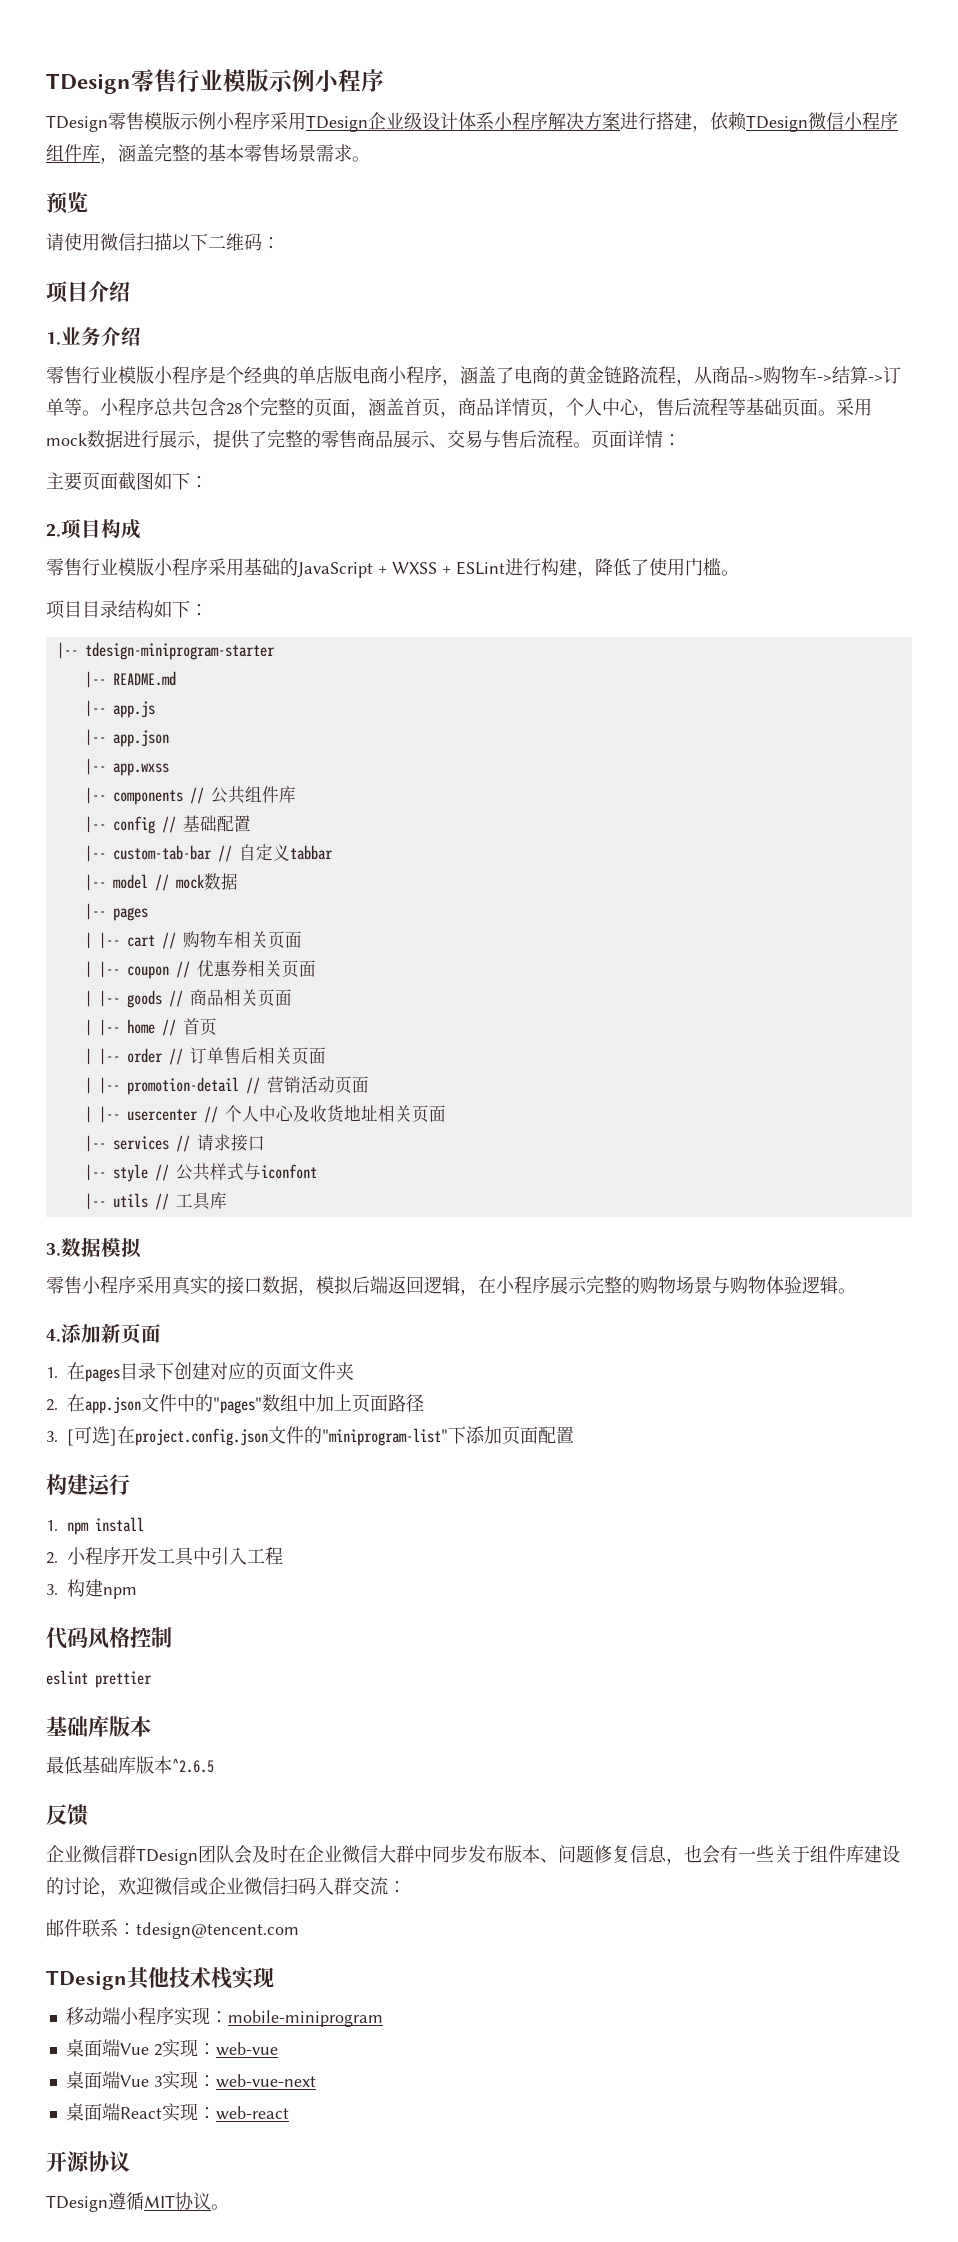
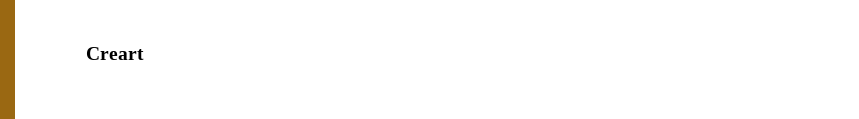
[46,69,384,94] [46,112,898,132] [46,143,370,164] [46,192,88,214] [46,233,280,252] [46,281,130,303] [46,327,141,346] [46,365,901,386] [46,397,872,418] [46,429,681,450] [46,472,208,491] [46,519,141,539] [46,558,739,578] [46,600,208,619] [56,642,275,660] [84,671,176,688] [84,700,155,718] [84,729,169,747] [84,758,169,776] [84,786,296,805] [84,815,251,834] [84,844,333,862] [84,873,238,891] [84,903,148,921] [84,931,302,949] [84,960,316,979] [84,989,292,1008] [84,1018,217,1036] [84,1047,326,1065] [84,1076,369,1095] [84,1105,446,1123] [84,1134,265,1152] [84,1163,317,1182] [84,1192,227,1210] [46,1237,142,1258] [46,1275,856,1296] [46,1323,161,1344] [46,1362,355,1382] [46,1394,425,1414] [46,1426,575,1446] [46,1474,130,1495] [46,1517,145,1535] [46,1547,284,1566] [46,1579,138,1599] [46,1627,172,1649] [46,1670,152,1688] [46,1715,151,1737] [46,1756,214,1774] [46,1804,88,1826] [46,1845,900,1865] [46,1877,406,1897] [46,1919,299,1939] [46,1966,274,1990] [65,2007,383,2027] [65,2039,278,2058] [65,2071,316,2090] [65,2103,289,2122] [46,2151,130,2172] [46,2192,229,2212] TDesign零售行业模版示例小程序 // TDesign零售模版示例小程序采用TDesign企业级设计体系小程序解决方案进行搭建，依赖TDesign微信小程序组件库，涵盖完整的基本零售场景需求。 // 预览 // 请使用微信扫描以下二维码： // 项目介绍 // 1.业务介绍 // 零售行业模版小程序是个经典的单店版电商小程序，涵盖了电商的黄金链路流程，从商品->购物车->结算->订单等。小程序总共包含28个完整的页面，涵盖首页，商品详情页，个人中心，售后流程等基础页面。采用mock数据进行展示，提供了完整的零售商品展示、交易与售后流程。页面详情： // 主要页面截图如下： // 2.项目构成 // 零售行业模版小程序采用基础的JavaScript + WXSS + ESLint进行构建，降低了使用门槛。 // 项目目录结构如下： // |-- tdesign-miniprogram-starter // |-- README.md // |-- app.js // |-- app.json // |-- app.wxss // |-- components // 公共组件库 // |-- config // 基础配置 // |-- custom-tab-bar // 自定义tabbar // |-- model // mock数据 // |-- pages // | |-- cart // 购物车相关页面 // | |-- coupon // 优惠券相关页面 // | |-- goods // 商品相关页面 // | |-- home // 首页 // | |-- order // 订单售后相关页面 // | |-- promotion-detail // 营销活动页面 // | |-- usercenter // 个人中心及收货地址相关页面 // |-- services // 请求接口 // |-- style // 公共样式与iconfont // |-- utils // 工具库 // 3.数据模拟 // 零售小程序采用真实的接口数据，模拟后端返回逻辑，在小程序展示完整的购物场景与购物体验逻辑。 // 4.添加新页面 // 1.在pages目录下创建对应的页面文件夹 // 2.在app.json文件中的"pages"数组中加上页面路径 // 3. [可选]在project.config.json文件的"miniprogram-list"下添加页面配置 // 构建运行 // 1. npm install // 2.小程序开发工具中引入工程 // 3.构建npm // 代码风格控制 // eslint prettier // 基础库版本 // 最低基础库版本^2.6.5 // 反馈 // 企业微信群TDesign团队会及时在企业微信大群中同步发布版本、问题修复信息，也会有一些关于组件库建设的讨论，欢迎微信或企业微信扫码入群交流： // 邮件联系：tdesign@tencent.com // TDesign其他技术栈实现 // 移动端小程序实现：mobile-miniprogram // 桌面端Vue 2实现：web-vue // 桌面端Vue 3实现：web-vue-next // 桌面端React实现：web-react // 开源协议 // TDesign遵循MIT协议。 -> [86,47,144,60] Creart

